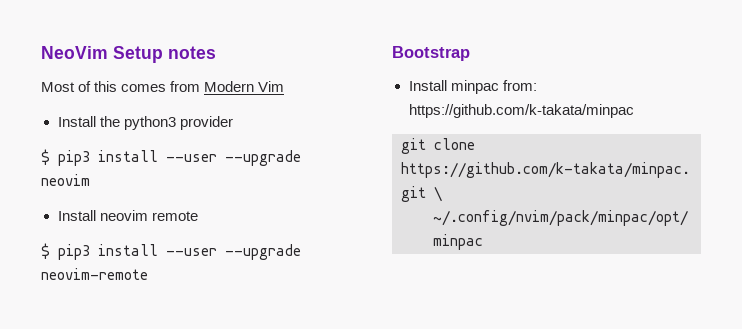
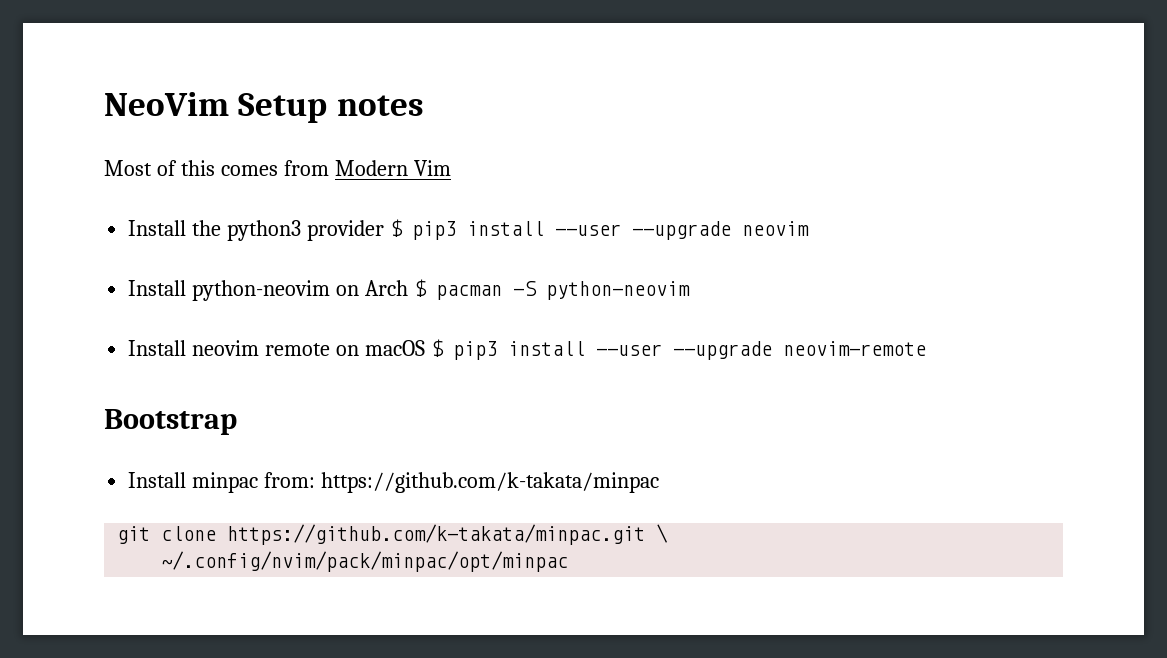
(233, 123) // -> (385, 230) none
(90, 180) none -> [128,279,690,301] // Install python-neovim on Arch $ pacman -S python-neovim
(198, 216) // -> [336,340,425,356] on macOS

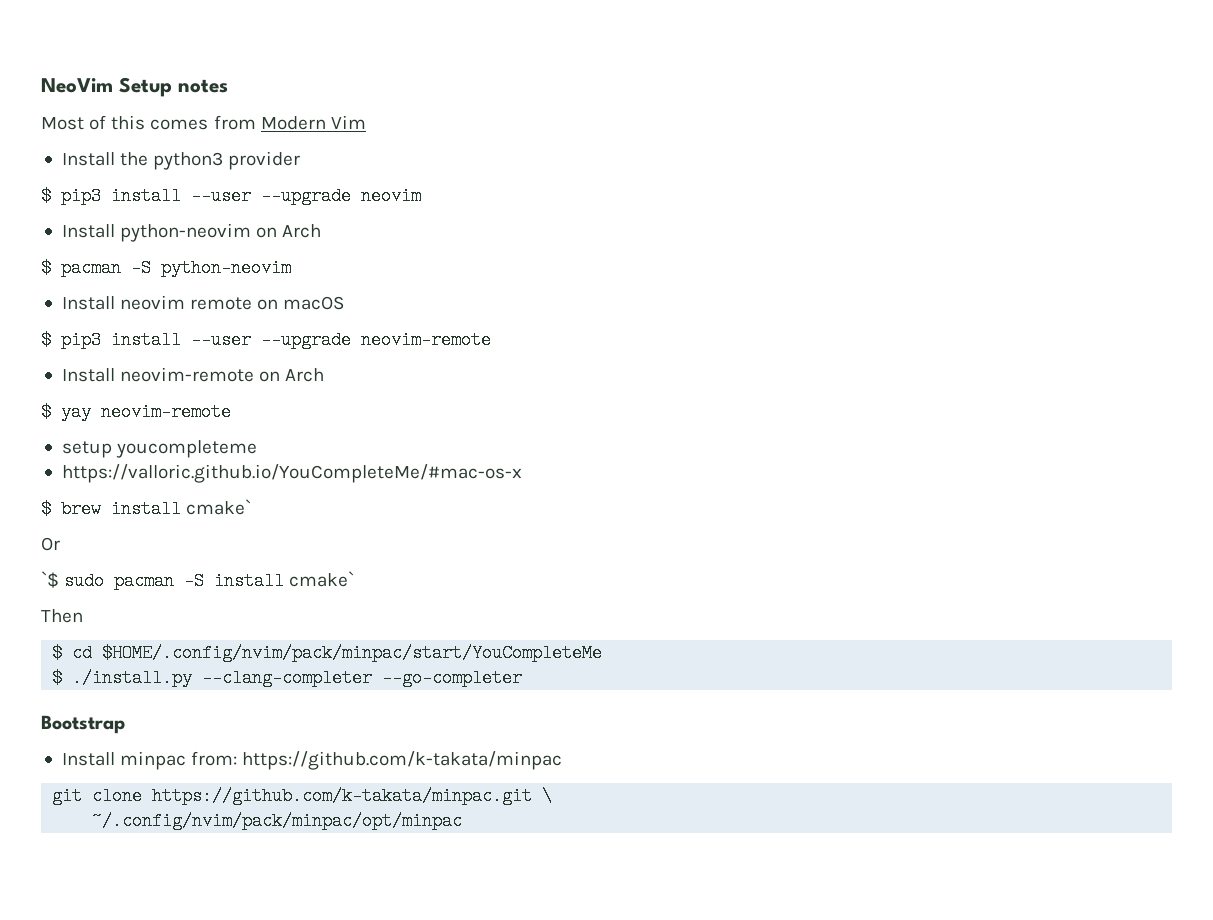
(385, 230) none -> (301, 160) //
(409, 288) none -> (322, 231) //
(425, 348) none -> (345, 303) //
(926, 348) none -> [61,367,325,382] [41,403,231,421] [61,440,258,458] [61,464,522,483] [41,499,252,518] [41,537,60,551] [41,571,355,590] [41,609,83,623] [52,644,603,662] [52,669,523,687] // Install neovim-remote on Arch // $ yay neovim-remote // setup youcompleteme // https://valloric.github.io/YouCompleteMe/#mac-os-x // $ brew install cmake` // Or // `$ sudo pacman -S install cmake` // Then // $ cd $HOME/.config/nvim/pack/minpac/start/YouCompleteMe // $ ./install.py --clang-completer --go-completer

